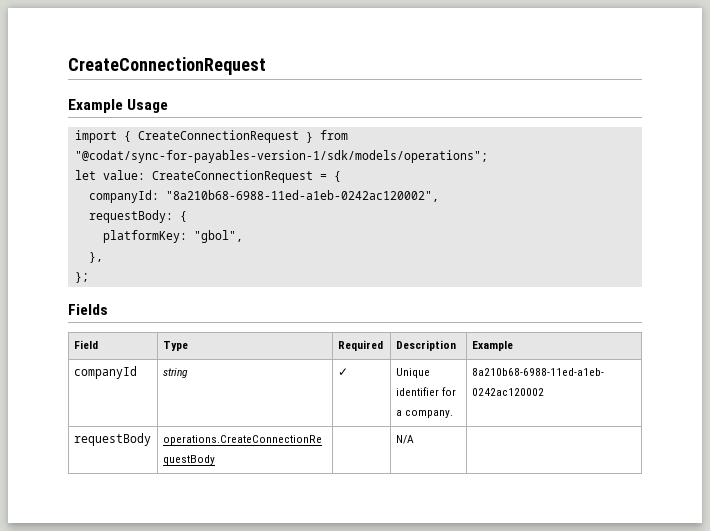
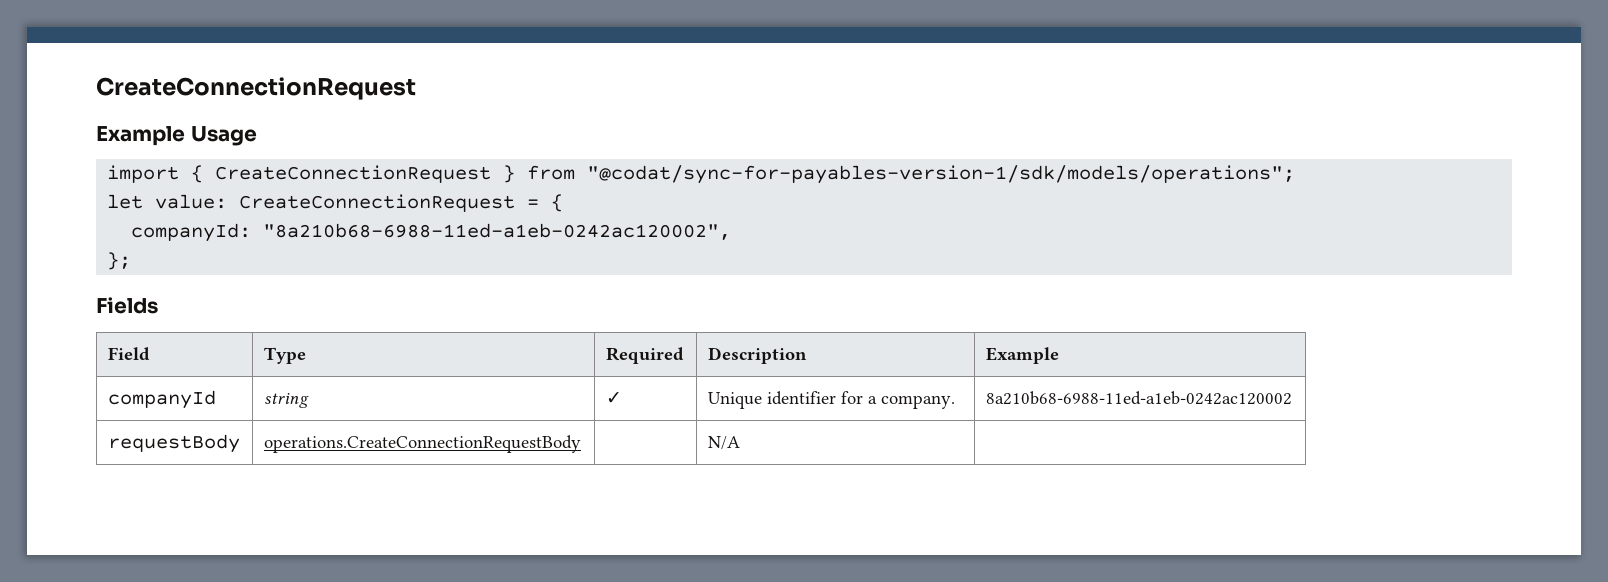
[88,210,187,223] [102,230,243,243] [88,252,103,263] // requestBody: { // platformKey: "gbol", // }, -> (732, 231) none

